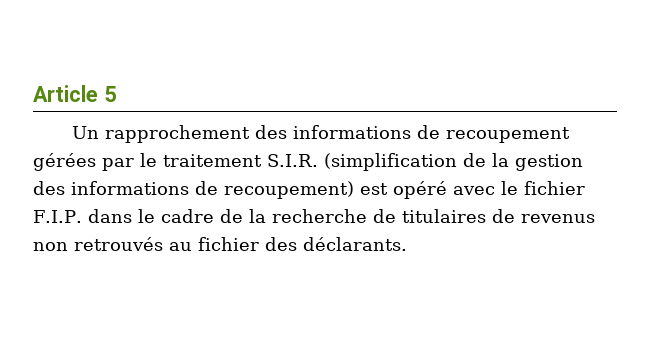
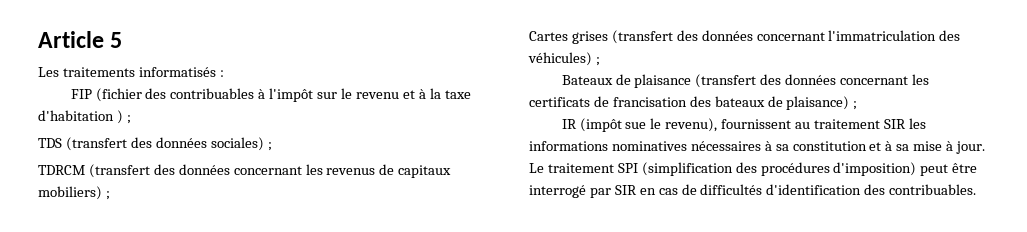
[72,125,571,143] [33,153,583,171] [33,181,585,199] [33,209,595,223] [33,237,407,251] Un rapprochement des informations de recoupement gérées par le traitement S.I.R. (simplification de la gestion des informations de recoupement) est opéré avec le fichier F.I.P. dans le cadre de la recherche de titulaires de revenus non retrouvés au fichier des déclarants. -> [38,67,224,77] [70,88,471,102] [38,110,131,124] [38,137,272,151] [38,164,452,178] [38,186,110,200] [529,30,961,44] [528,52,600,66] [561,74,930,88] [529,96,858,110] [561,118,926,132] [529,141,986,154] [529,162,978,176] [529,184,977,198] Les traitements informatisés : // FIP (fichier des contribuables à l'impôt sur le revenu et à la taxe d'habitation ) ; // TDS (transfert des données sociales) ; // TDRCM (transfert des données concernant les revenus de capitaux mobiliers) ; // Cartes grises (transfert des données concernant l'immatriculation des véhicules) ; // Bateaux de plaisance (transfert des données concernant les certificats de francisation des bateaux de plaisance) ; // IR (impôt sue le revenu), fournissent au traitement SIR les informations nominatives nécessaires à sa constitution et à sa mise à jour. Le traitement SPI (simplification des procédures d'imposition) peut être interrogé par SIR en cas de difficultés d'identification des contribuables.

